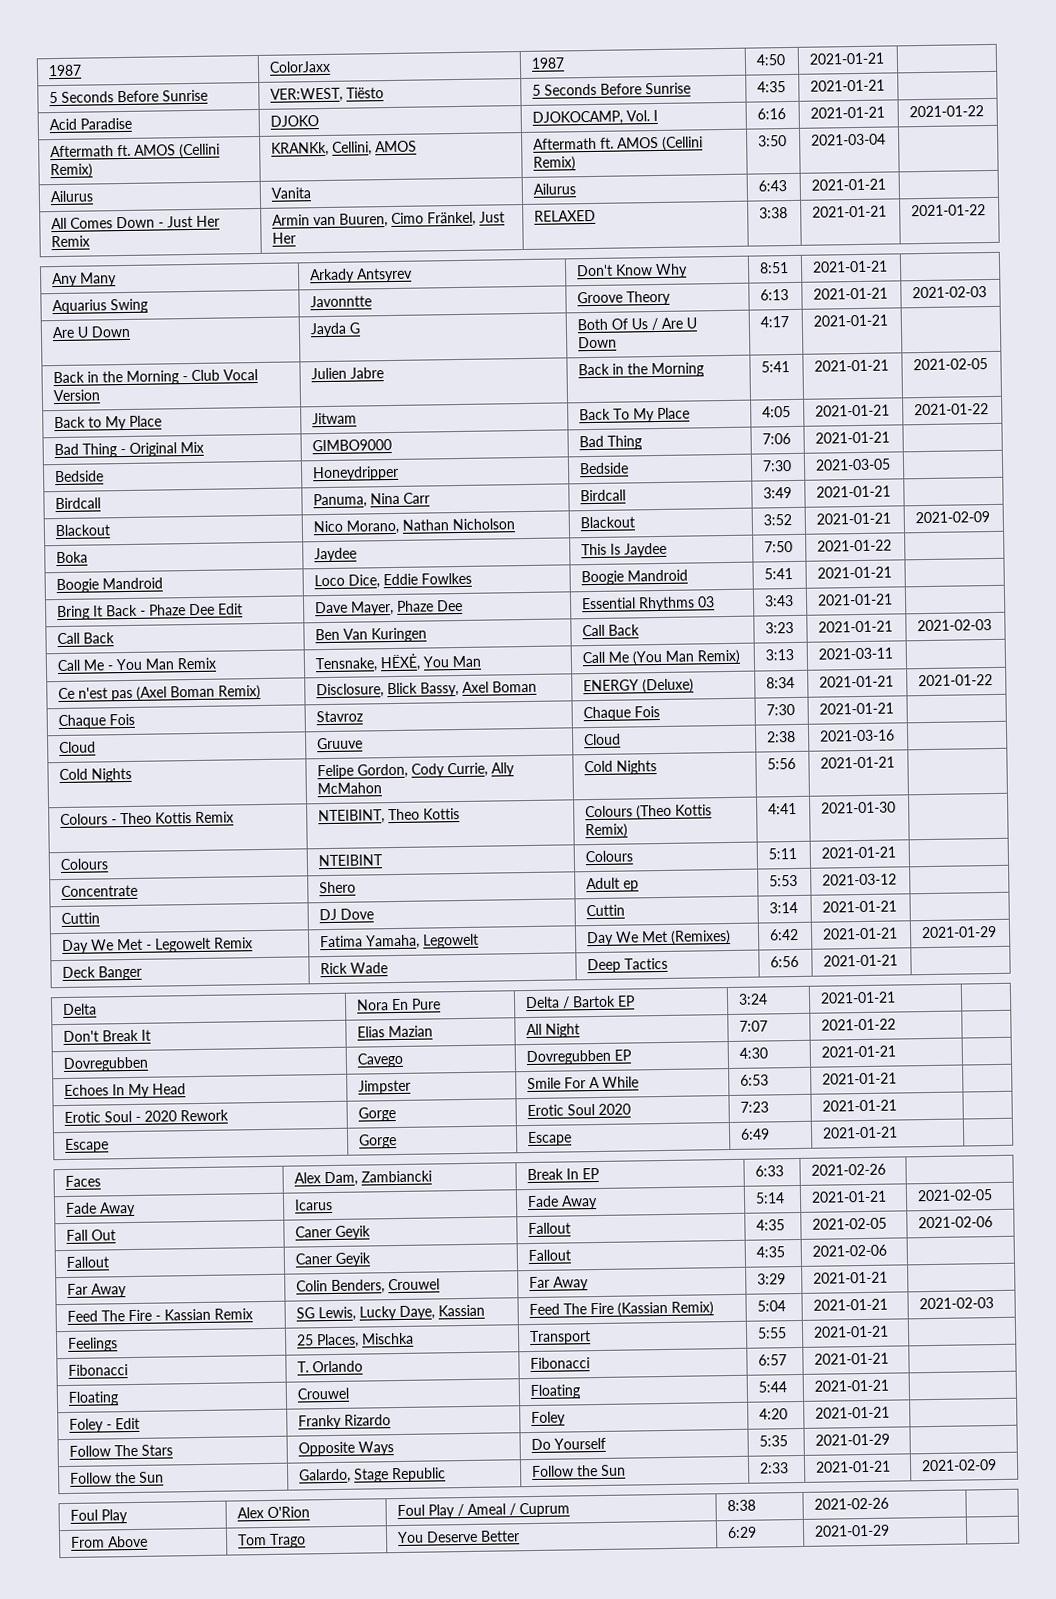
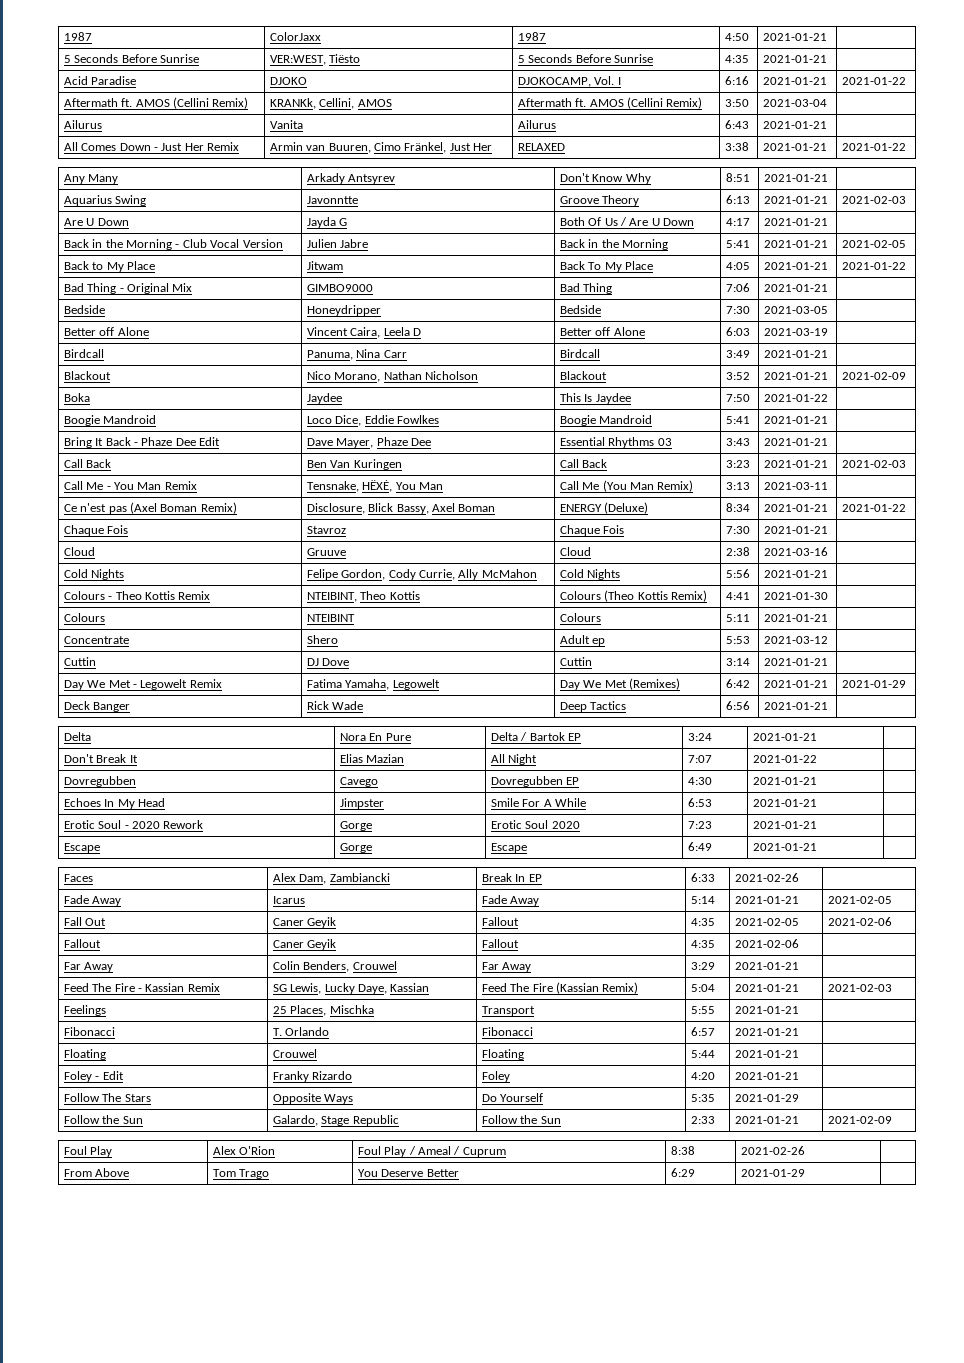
(891, 464) none -> [63,327,149,336] [306,327,422,338] [559,327,645,336] [725,327,750,336] [763,328,828,336] // Better off Alone | Vincent Caira, Leela D | Better off Alone | 6:03 | 2021-03-19 |

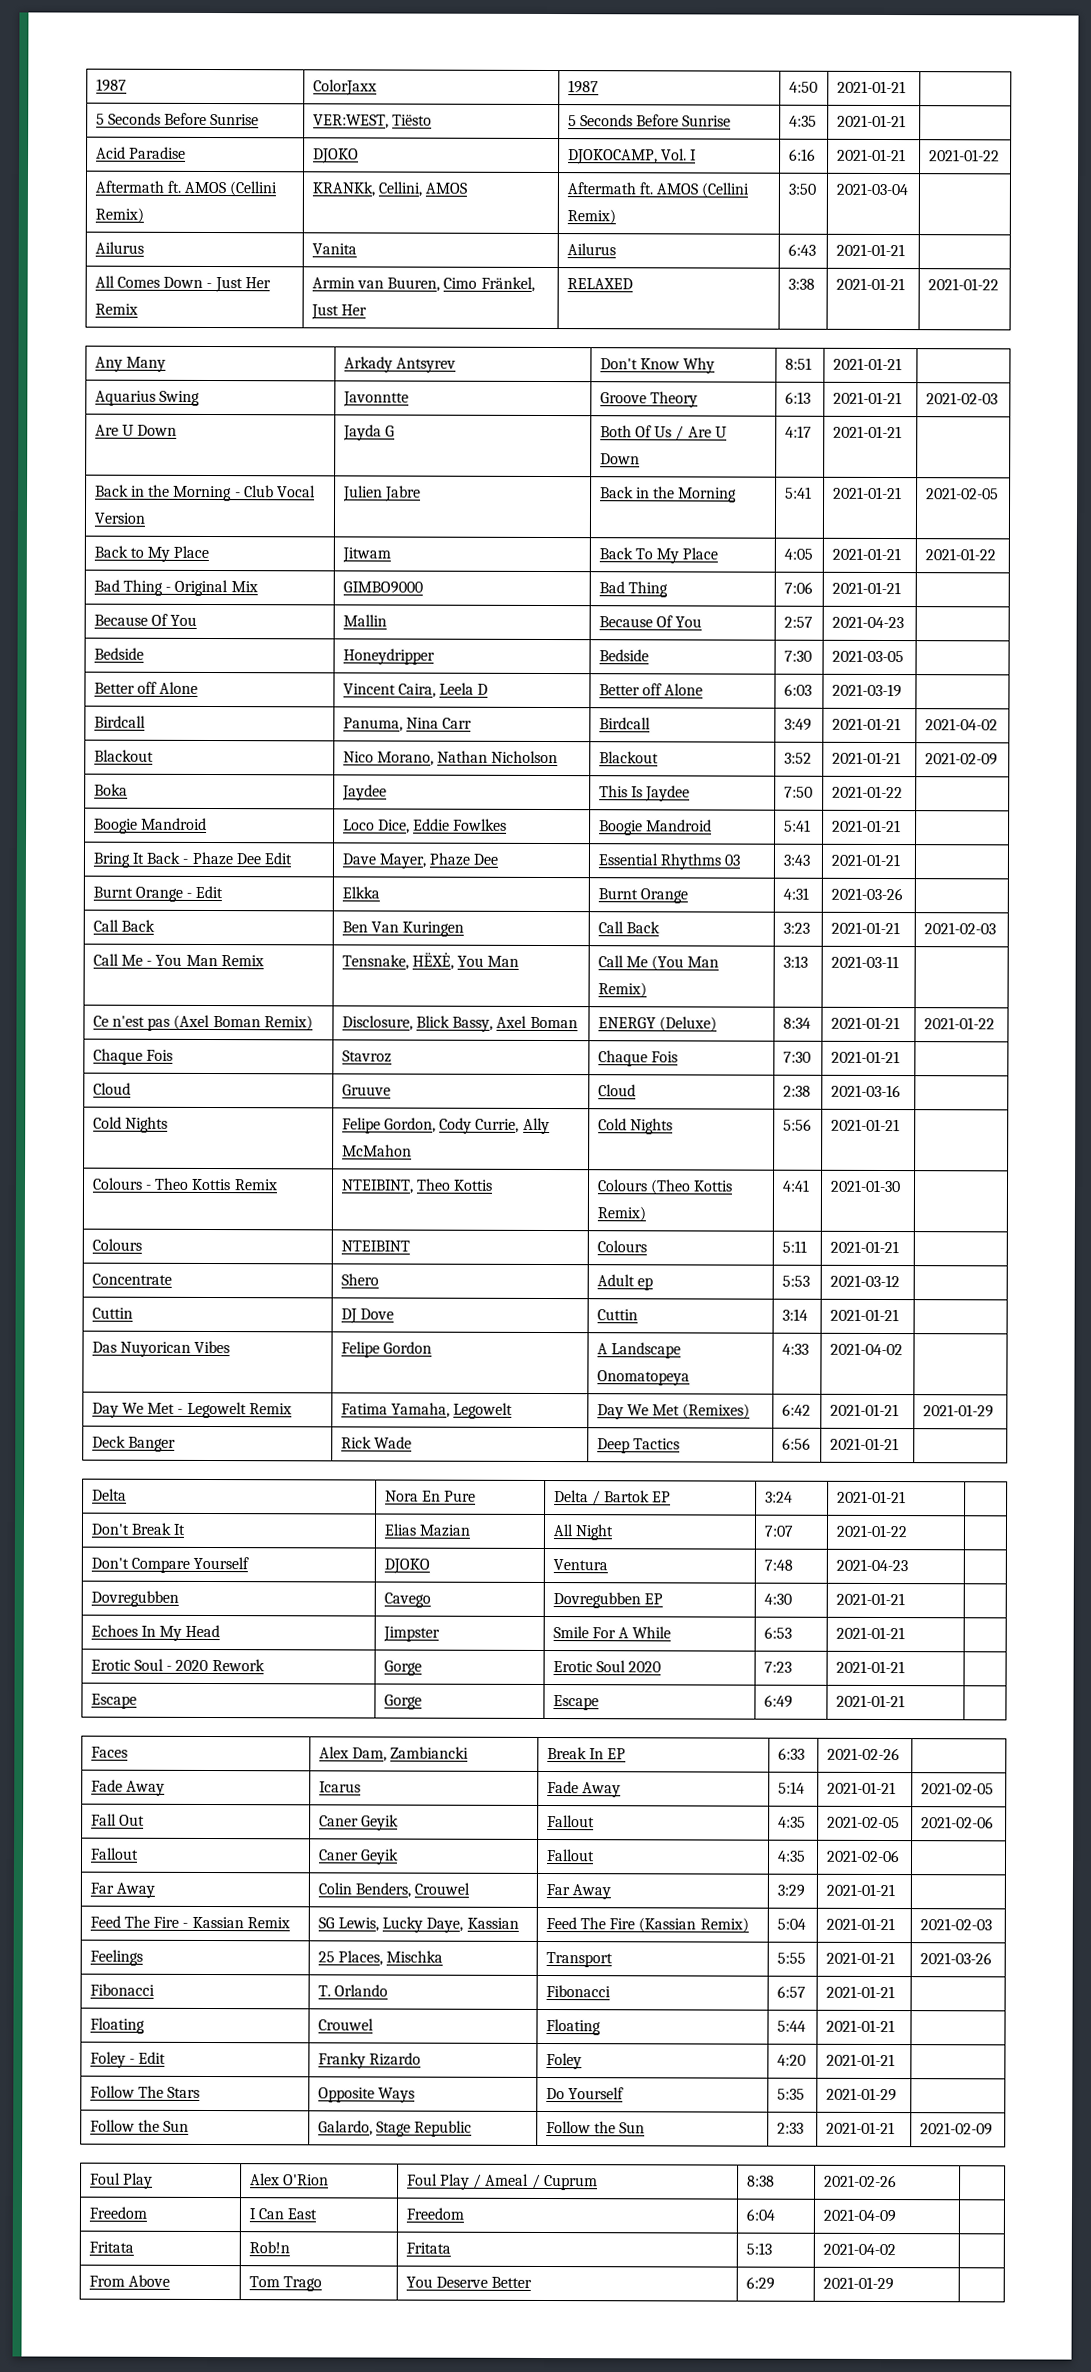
(828, 288) none -> [93,613,198,626] [342,614,387,627] [598,615,703,628] [783,616,813,628] [831,615,904,629] // Because Of You | Mallin | Because Of You | 2:57 | 2021-04-23 |
(828, 354) none -> [924,718,998,731] 2021-04-02
(828, 442) none -> [92,885,224,902] [341,886,380,899] [597,888,688,904] [782,887,809,900] [830,887,903,901] // Burnt Orange - Edit | Elkka | Burnt Orange | 4:31 | 2021-03-26 |
(828, 662) none -> [91,1340,231,1357] [340,1341,432,1358] [596,1342,681,1359] [596,1370,690,1386] [781,1343,809,1355] [829,1342,903,1356] // Das Nuyorican Vibes | Felipe Gordon | A Landscape Onomatopeya | 4:33 | 2021-04-02 |
(817, 759) none -> [90,1556,250,1573] [383,1558,430,1574] [552,1559,608,1571] [763,1559,793,1571] [835,1558,908,1572] // Don't Compare Yourself | DJOKO | Ventura | 7:48 | 2021-04-23 |
(799, 1010) none -> [919,1952,992,1965] 2021-03-26
(805, 1150) none -> [88,2206,147,2219] [248,2208,318,2220] [405,2207,464,2220] [745,2208,775,2221] [822,2208,896,2223] [88,2241,134,2253] [248,2241,290,2254] [405,2242,451,2254] [745,2242,772,2255] [822,2242,896,2256] // Freedom | I Can East | Freedom | 6:04 | 2021-04-09 | // Fritata | Rob!n | Fritata | 5:13 | 2021-04-02 |

